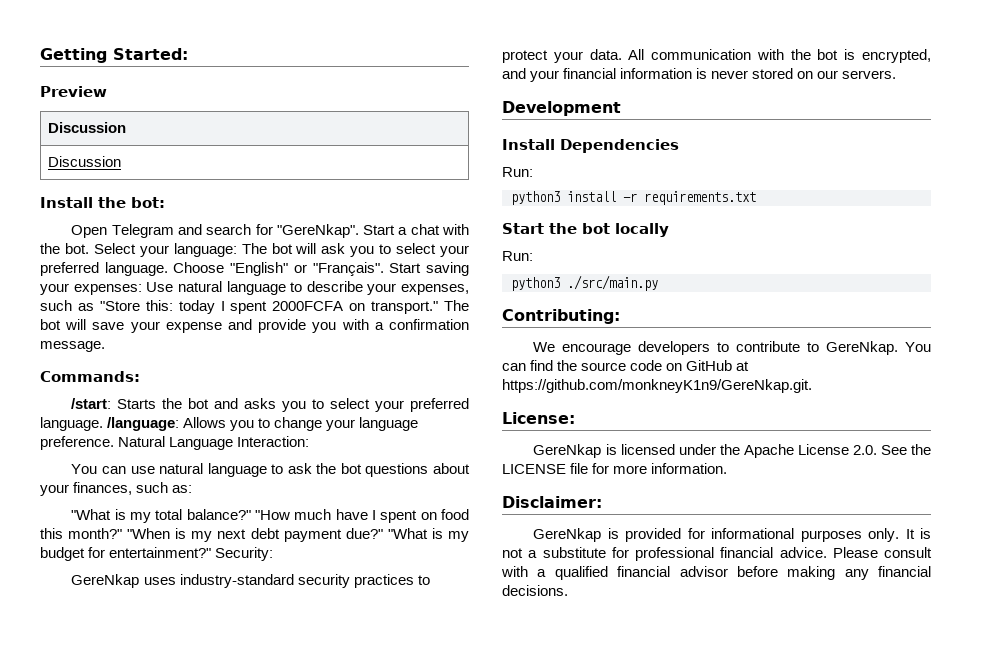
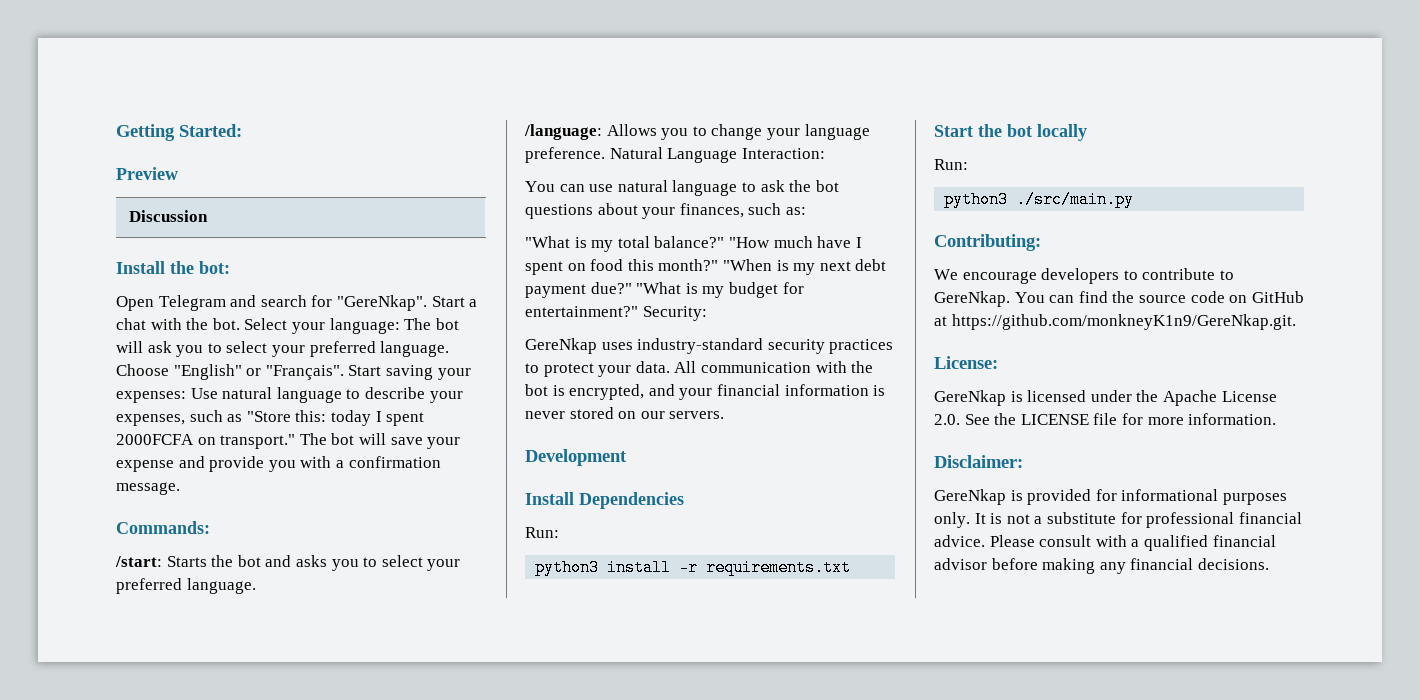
[48,156,122,167] // Discussion -> (208, 216) none
(103, 424) none -> (256, 586) //

